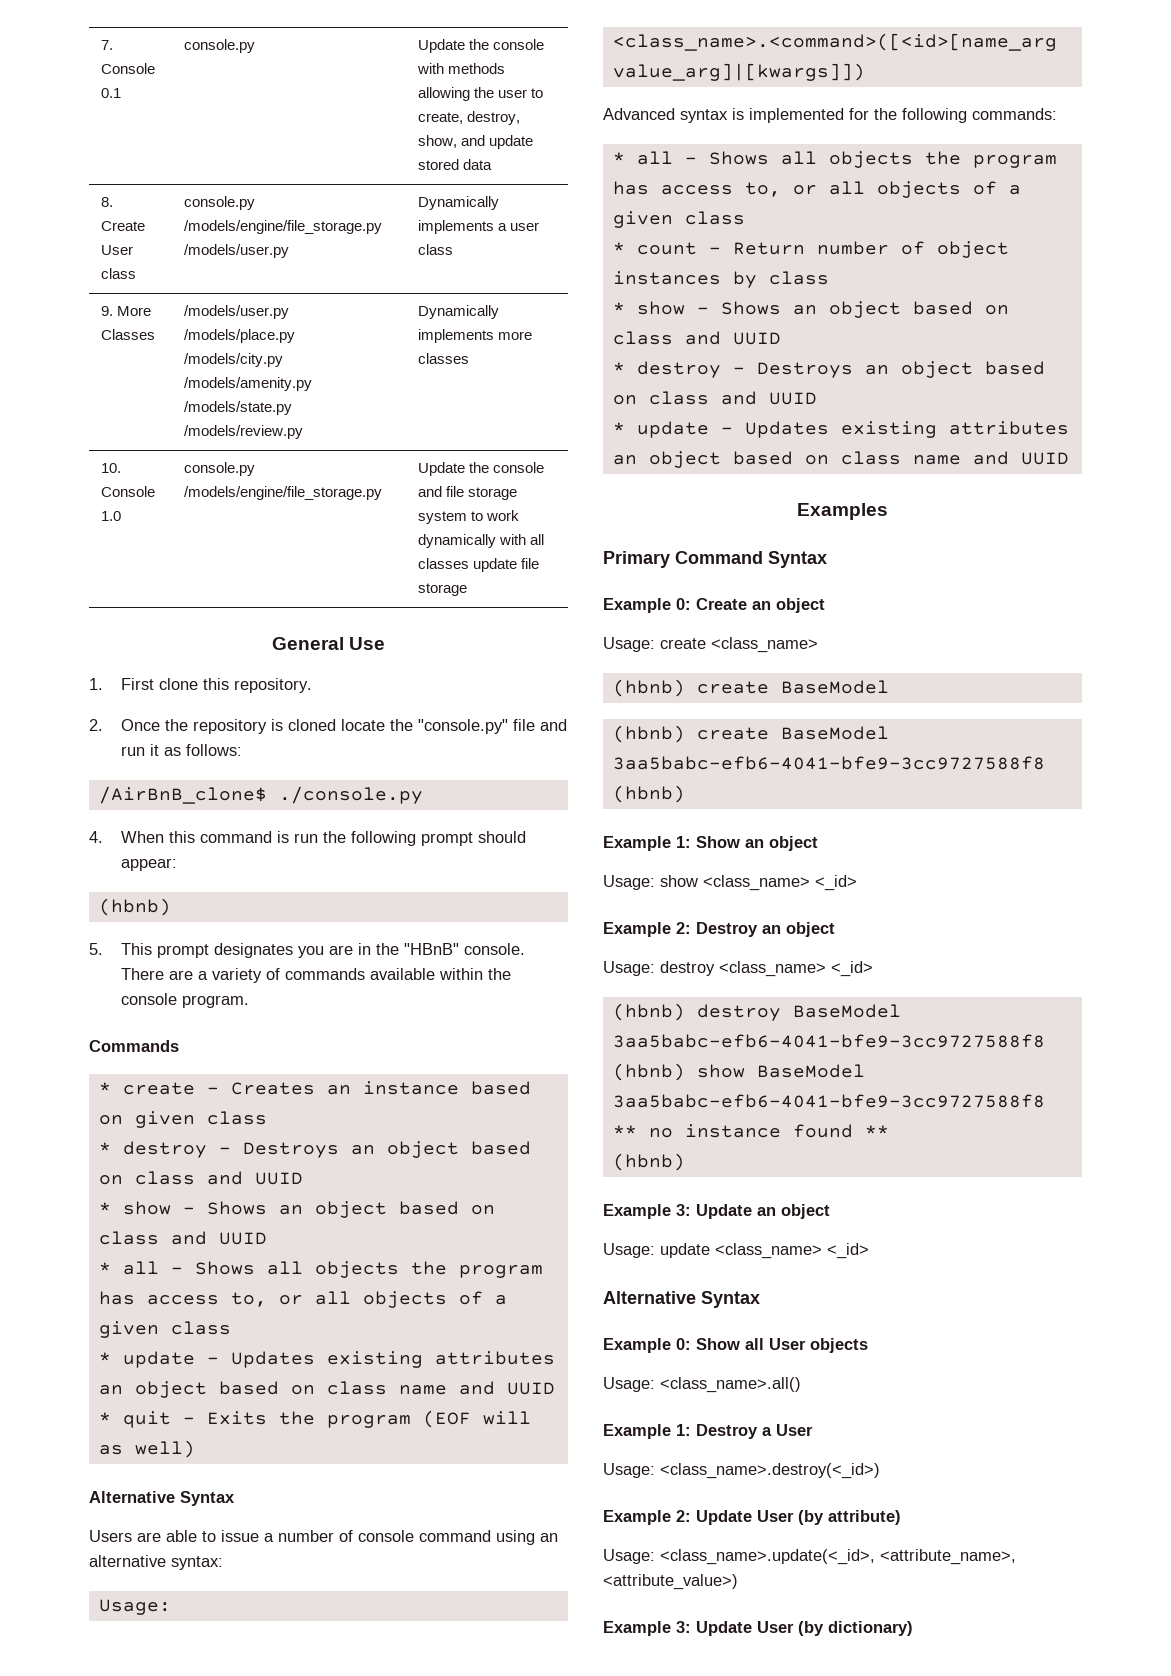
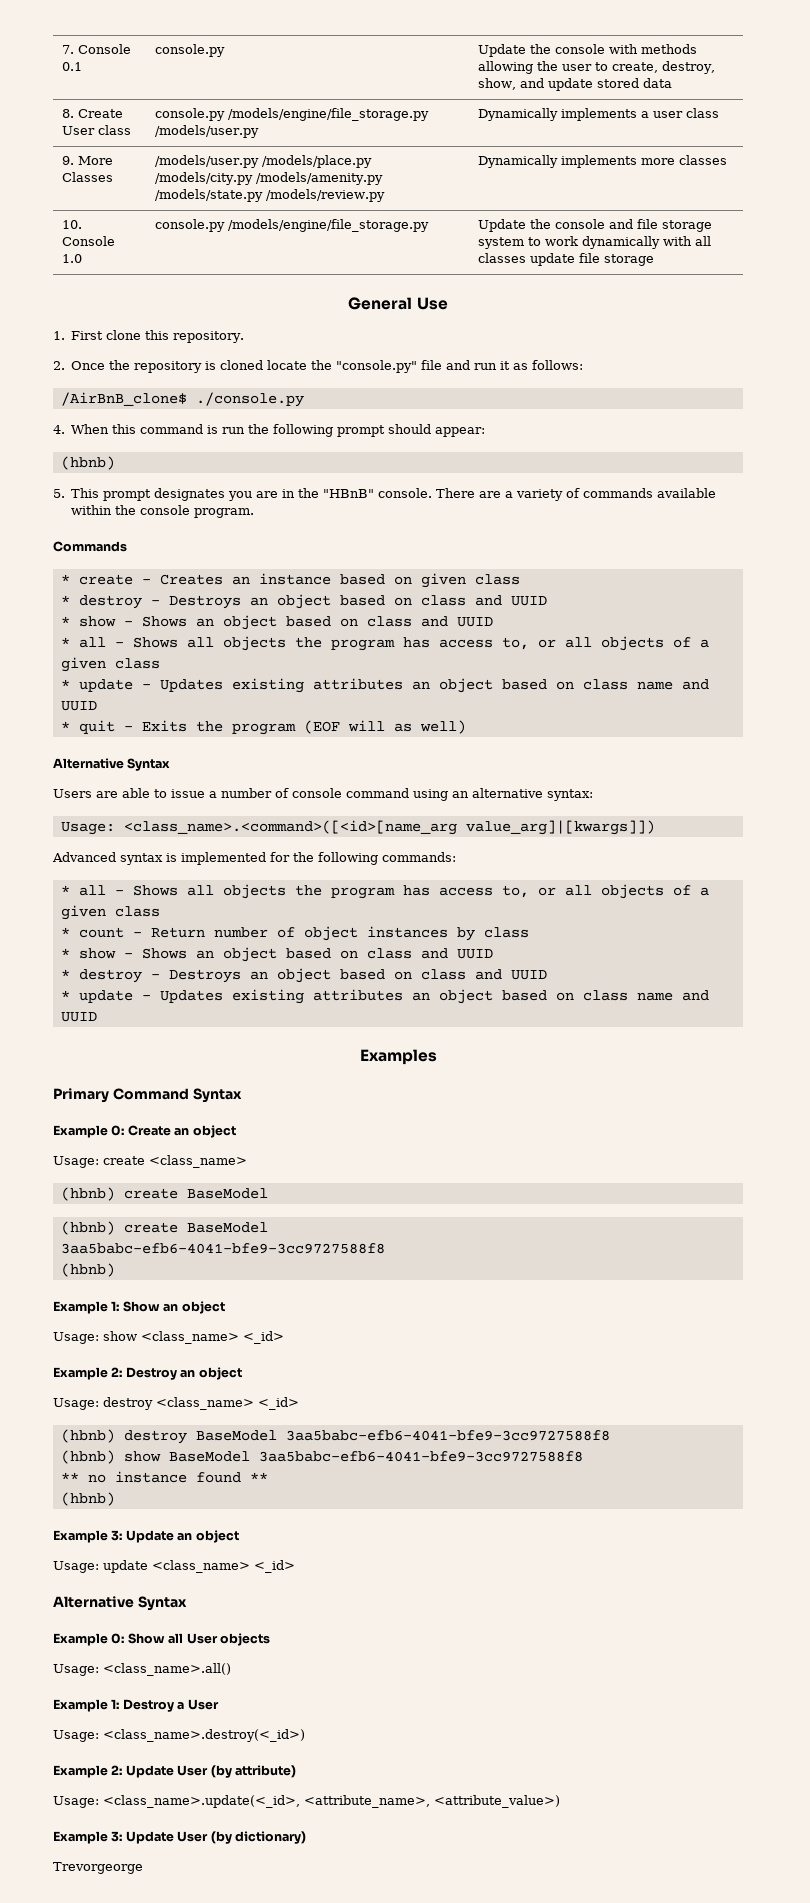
(913, 1628) none -> [53,1862,143,1874] // Trevorgeorge

